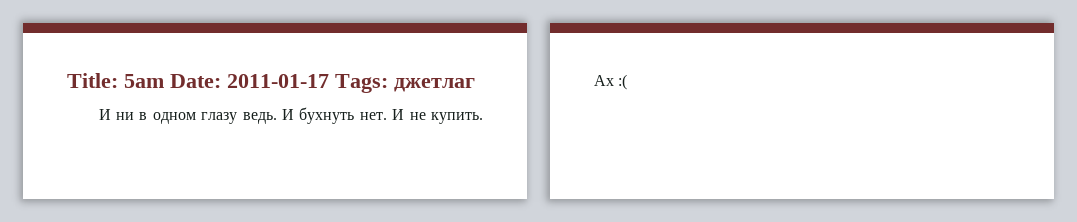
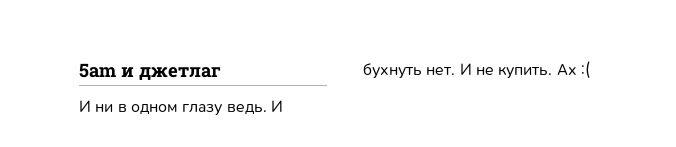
[67,73,388,93] Title: 5am Date: 2011-01-17 Tags: -> [79,63,134,78] 5am и

